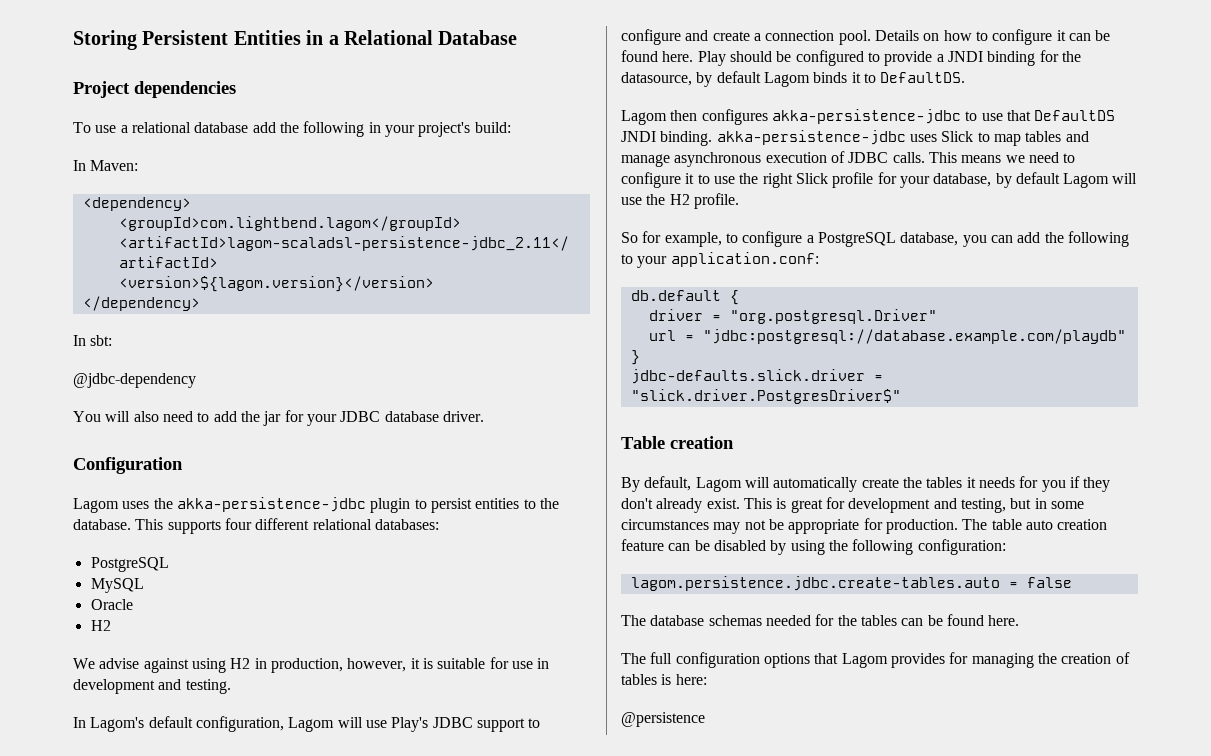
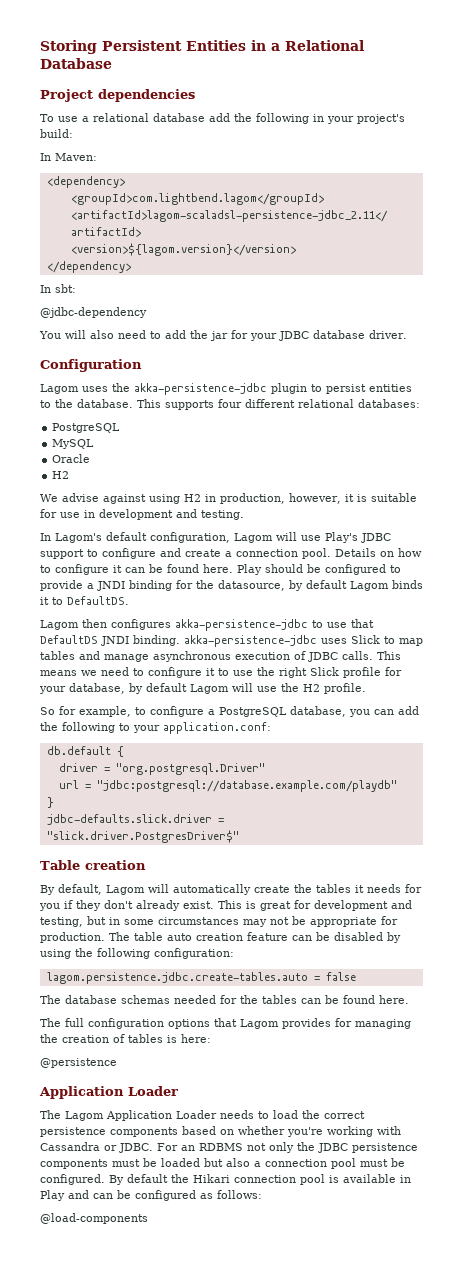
(705, 719) none -> [39,1086,178,1099] [40,1110,365,1121] [40,1126,401,1137] [40,1142,418,1153] [40,1158,405,1169] [40,1174,411,1185] [40,1190,262,1201] [40,1213,148,1224] // Application Loader // The Lagom Application Loader needs to load the correct persistence components based on whether you're working with Cassandra or JDBC. For an RDBMS not only the JDBC persistence components must be loaded but also a connection pool must be configured. By default the Hikari connection pool is available in Play and can be configured as follows: // @load-components

